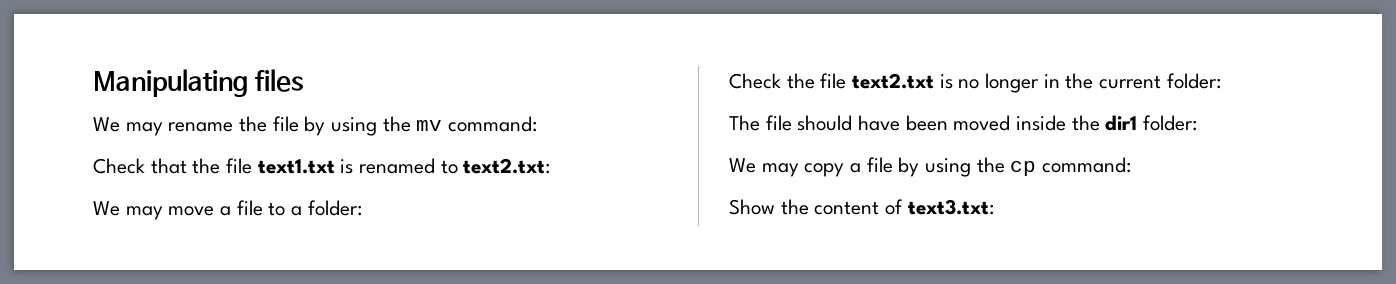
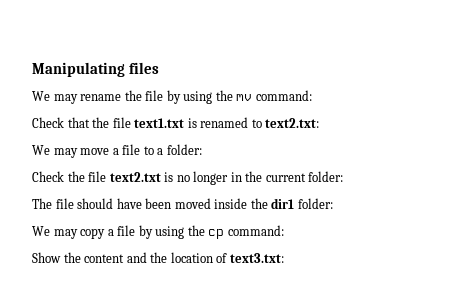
(880, 208) none -> [126,252,213,263] and the location

